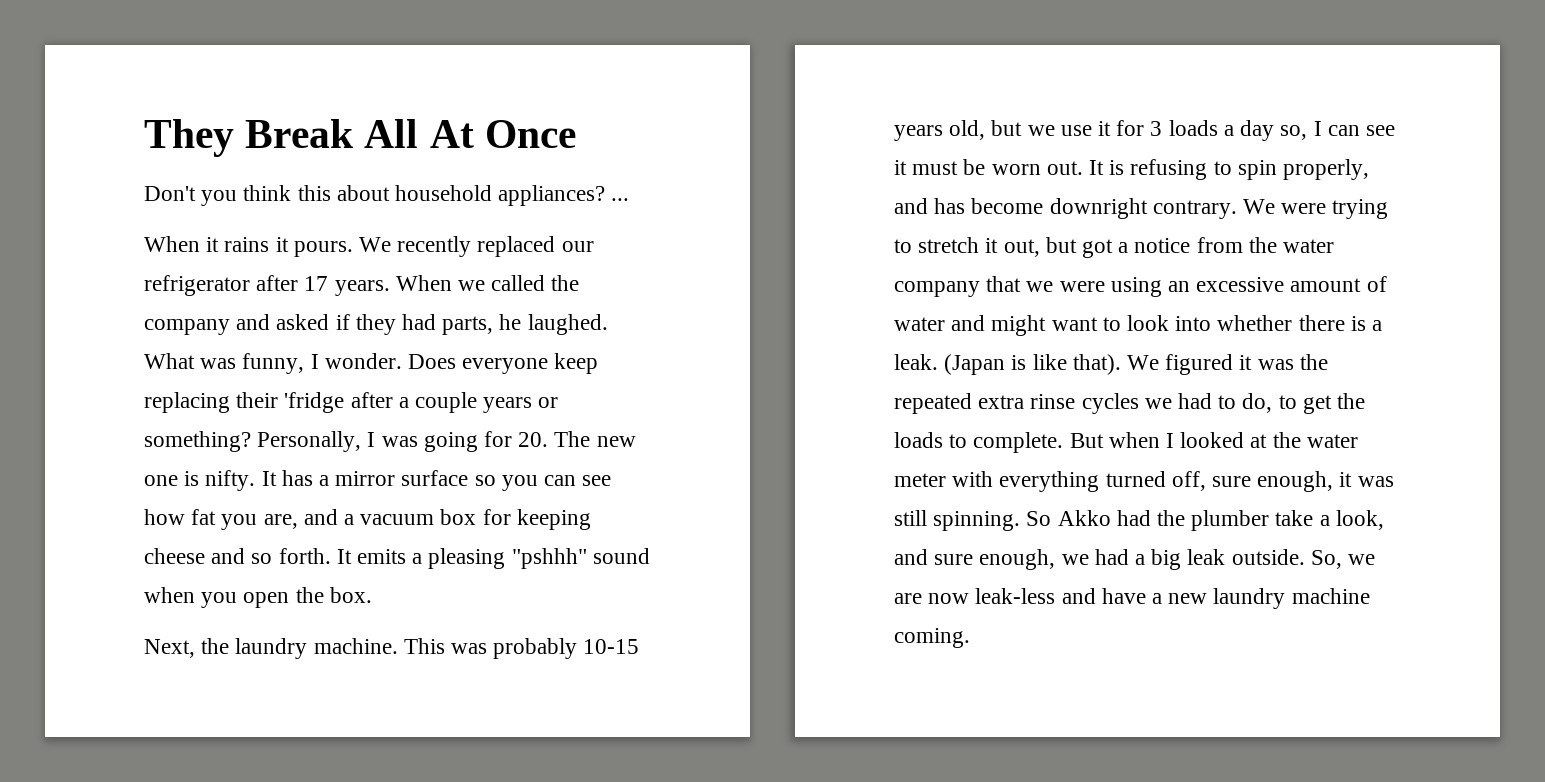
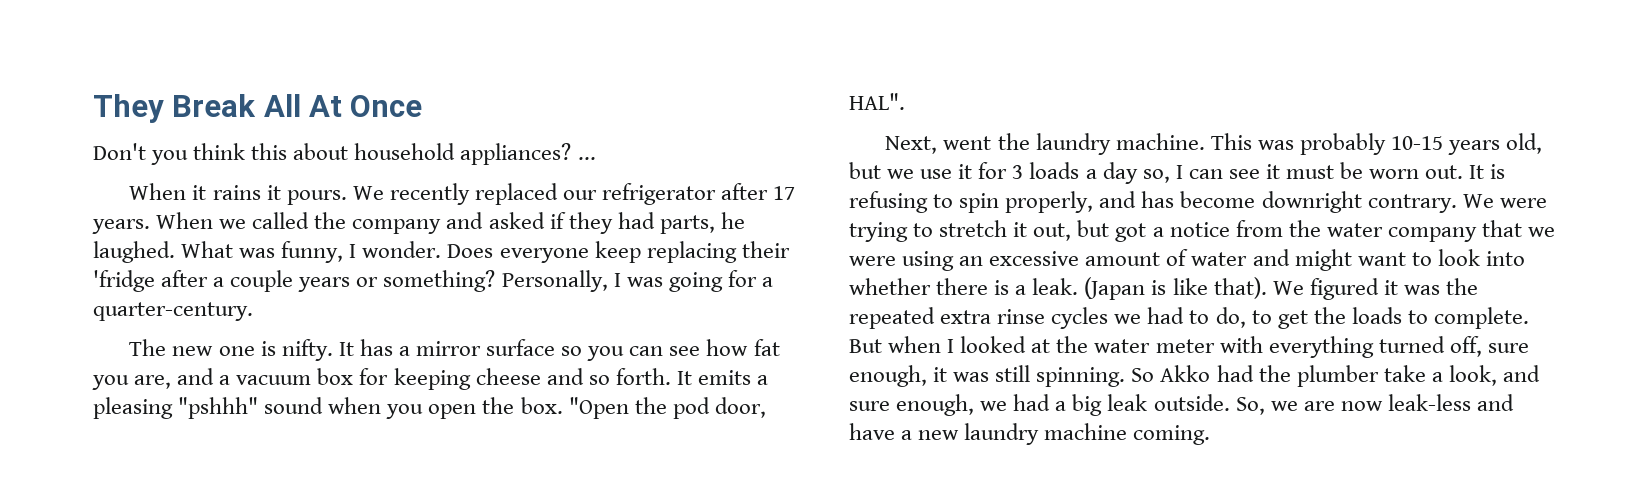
[518,432,549,447] 20. -> [761,277,773,287] [93,302,253,321] a quarter-century. //
(372, 595) none -> [568,397,766,419] [849,93,905,110] "Open the pod door, HAL".
(195, 648) none -> [943,136,992,150] went

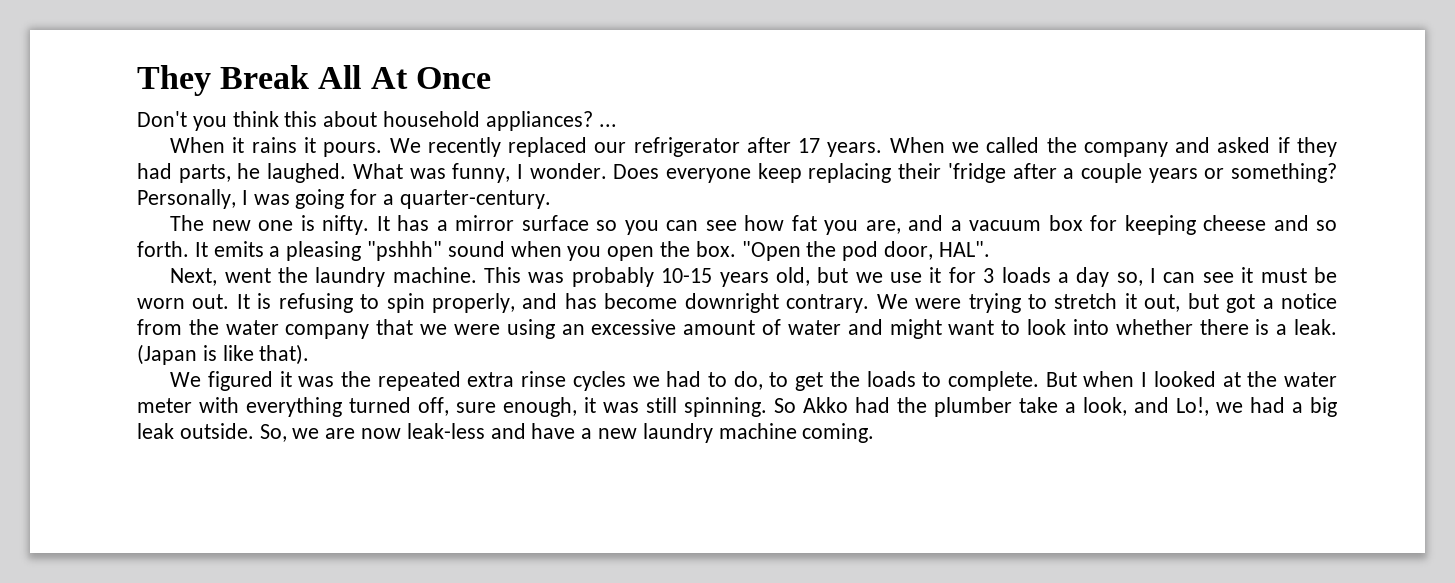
(1267, 288) none -> (310, 354) //
[849,394,975,416] sure enough, -> [1176,397,1209,416] Lo!,

